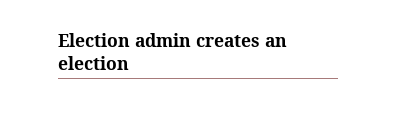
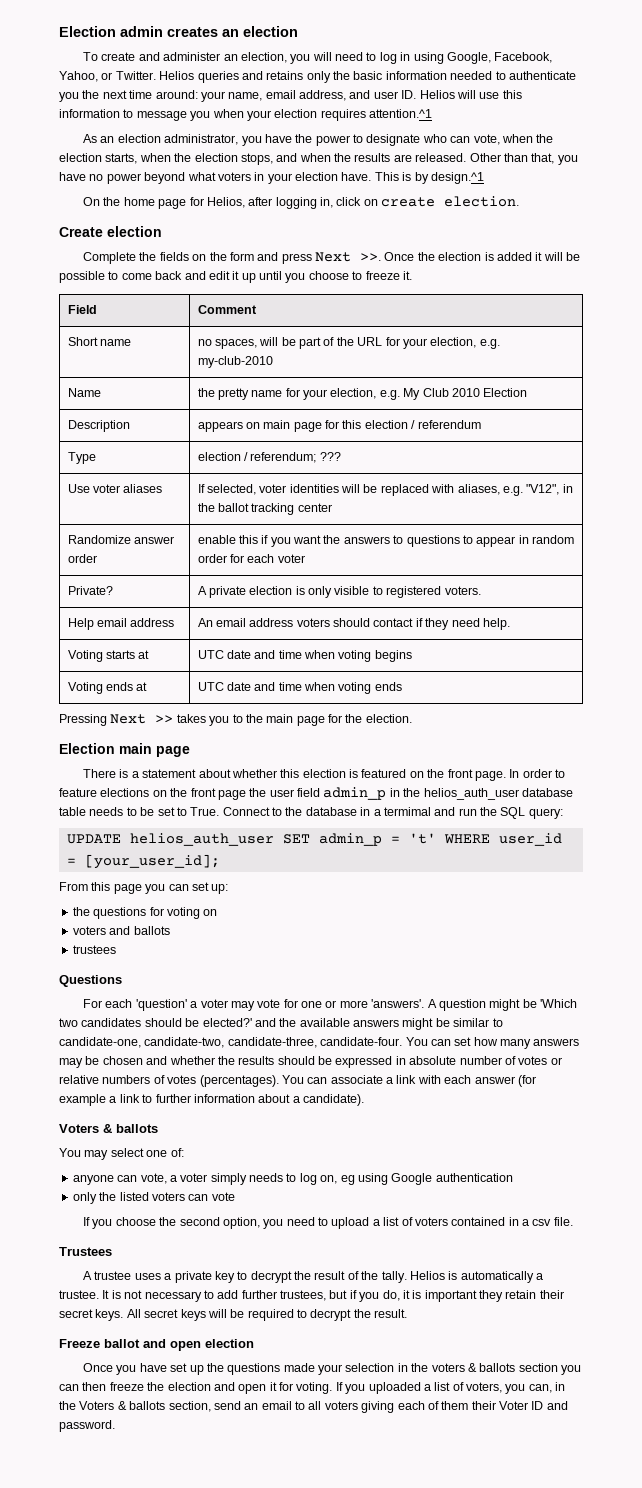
(129, 63) none -> [83,52,553,64] [59,71,576,83] [59,90,522,102] [59,109,432,121] [83,134,554,146] [59,153,578,165] [59,172,484,184] [83,196,520,209] [59,226,162,237] [83,252,581,264] [59,271,412,283] [67,305,97,314] [197,305,257,314] [67,337,131,346] [197,337,500,349] [197,356,273,368] [67,388,101,397] [197,388,528,400] [67,420,130,432] [197,420,481,432] [67,452,96,464] [197,452,341,463] [67,484,163,493] [197,484,573,496] [197,503,332,515] [67,535,174,544] [67,554,97,563] [197,535,575,547] [197,554,305,563] [67,586,113,595] [197,586,481,598] [67,618,175,630] [197,618,510,630] [67,650,150,662] [197,650,412,662] [67,682,148,694] [197,682,402,694] [59,714,412,726] [59,743,190,757] [83,769,566,781] [59,787,573,800] [59,807,563,819] [66,833,562,846] [66,854,220,869] [59,882,229,894] [72,907,218,919] [72,926,170,935] [72,945,116,954] [59,975,122,987] [83,999,578,1011] [59,1018,503,1030] [59,1037,580,1049] [59,1056,562,1068] [59,1075,536,1087] [59,1094,364,1106] [59,1124,158,1133] [59,1148,184,1160] [72,1173,513,1185] [72,1192,235,1204] [83,1217,573,1229] [59,1247,112,1256] [83,1271,544,1283] [59,1290,564,1302] [59,1309,408,1321] [59,1339,254,1351] [83,1363,582,1375] [59,1382,566,1394] [59,1401,568,1413] [59,1420,115,1432] // To create and administer an election, you will need to log in using Google, Facebook, Yahoo, or Twitter. Helios queries and retains only the basic information needed to authenticate you the next time around: your name, email address, and user ID. Helios will use this information to message you when your election requires attention.^1 // As an election administrator, you have the power to designate who can vote, when the election starts, when the election stops, and when the results are released. Other than that, you have no power beyond what voters in your election have. This is by design.^1 // On the home page for Helios, after logging in, click on create election. // Create election // Complete the fields on the form and press Next >>. Once the election is added it will be possible to come back and edit it up until you choose to freeze it. // Field | Comment // Short name | no spaces, will be part of the URL for your election, e.g. my-club-2010 // Name | the pretty name for your election, e.g. My Club 2010 Election // Description | appears on main page for this election / referendum // Type | election / referendum; ??? // Use voter aliases | If selected, voter identities will be replaced with aliases, e.g. "V12", in the ballot tracking center // Randomize answer order | enable this if you want the answers to questions to appear in random order for each voter // Private? | A private election is only visible to registered voters. // Help email address | An email address voters should contact if they need help. // Voting starts at | UTC date and time when voting begins // Voting ends at | UTC date and time when voting ends // Pressing Next >> takes you to the main page for the election. // Election main page // There is a statement about whether this election is featured on the front page. In order to feature elections on the front page the user field admin_p in the helios_auth_user database table needs to be set to True. Connect to the database in a termimal and run the SQL query: // UPDATE helios_auth_user SET admin_p = 't' WHERE user_id = [your_user_id]; // From this page you can set up: // the questions for voting on // voters and ballots // trustees // Questions // For each 'question' a voter may vote for one or more 'answers'. A question might be 'Which two candidates should be elected?' and the available answers might be similar to candidate-one, candidate-two, candidate-three, candidate-four. You can set how many answers may be chosen and whether the results should be expressed in absolute number of votes or relative numbers of votes (percentages). You can associate a link with each answer (for example a link to further information about a candidate). // Voters & ballots // You may select one of: // anyone can vote, a voter simply needs to log on, eg using Google authentication // only the listed voters can vote // If you choose the second option, you need to upload a list of voters contained in a csv file. // Trustees // A trustee uses a private key to decrypt the result of the tally. Helios is automatically a trustee. It is not necessary to add further trustees, but if you do, it is important they retain their secret keys. All secret keys will be required to decrypt the result. // Freeze ballot and open election // Once you have set up the questions made your selection in the voters & ballots section you can then freeze the election and open it for voting. If you uploaded a list of voters, you can, in the Voters & ballots section, send an email to all voters giving each of them their Voter ID and password.

